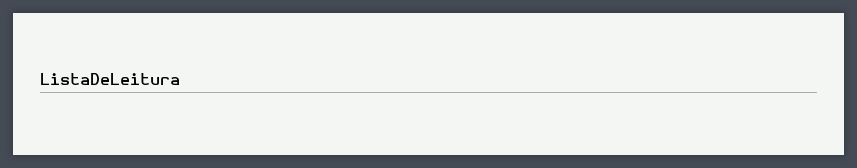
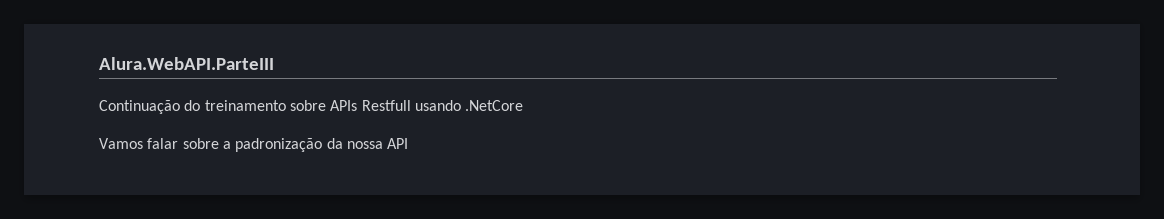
[40,73,180,85] ListaDeLeitura -> [99,57,274,70] [99,100,524,114] [99,138,409,152] Alura.WebAPI.ParteIII // Continuação do treinamento sobre APIs Restfull usando .NetCore // Vamos falar sobre a padronização da nossa API

